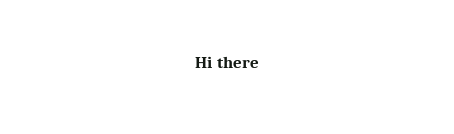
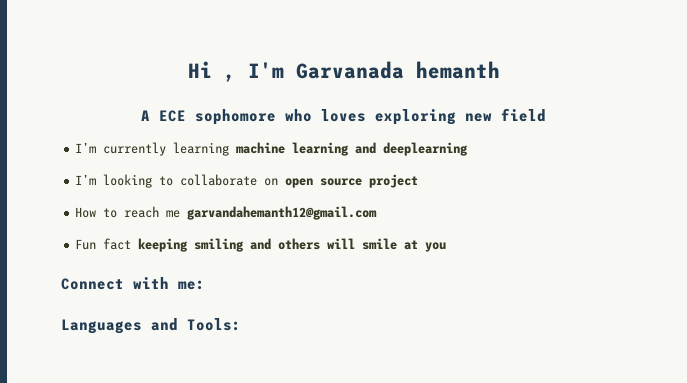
[216,56,259,68] there -> [223,61,500,82] [141,108,546,125] [75,142,469,156] [75,174,419,188] [75,206,378,220] [75,238,447,252] [61,277,205,290] [61,318,241,334] , I'm Garvanada hemanth // A ECE sophomore who loves exploring new field // I’m currently learning machine learning and deeplearning // I’m looking to collaborate on open source project // How to reach me garvandahemanth12@gmail.com // Fun fact keeping smiling and others will smile at you // Connect with me: // Languages and Tools:

